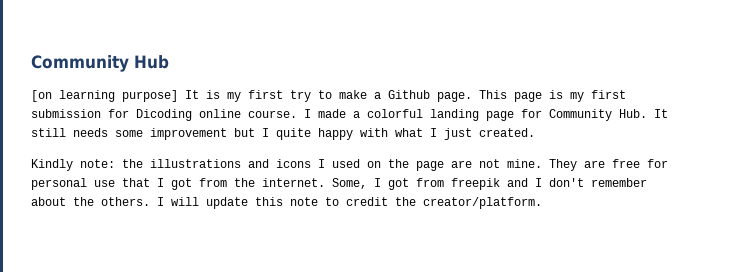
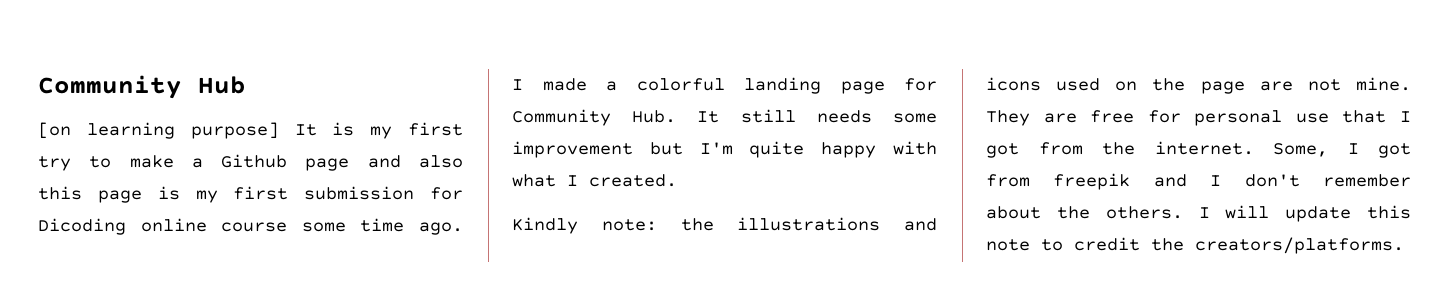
[437,90,507,102] page. This -> [305,155,463,171] [38,186,82,200] page and also this
[248,110,297,118] course. -> [221,218,464,235] course some time ago.
[262,128,269,137] I -> [699,142,733,155] I'm
[444,128,472,140] just -> (578, 180) none
[318,159,325,168] I -> (1041, 84) none
[423,197,542,209] creator/platform. -> [1195,237,1404,254] creators/platforms.

